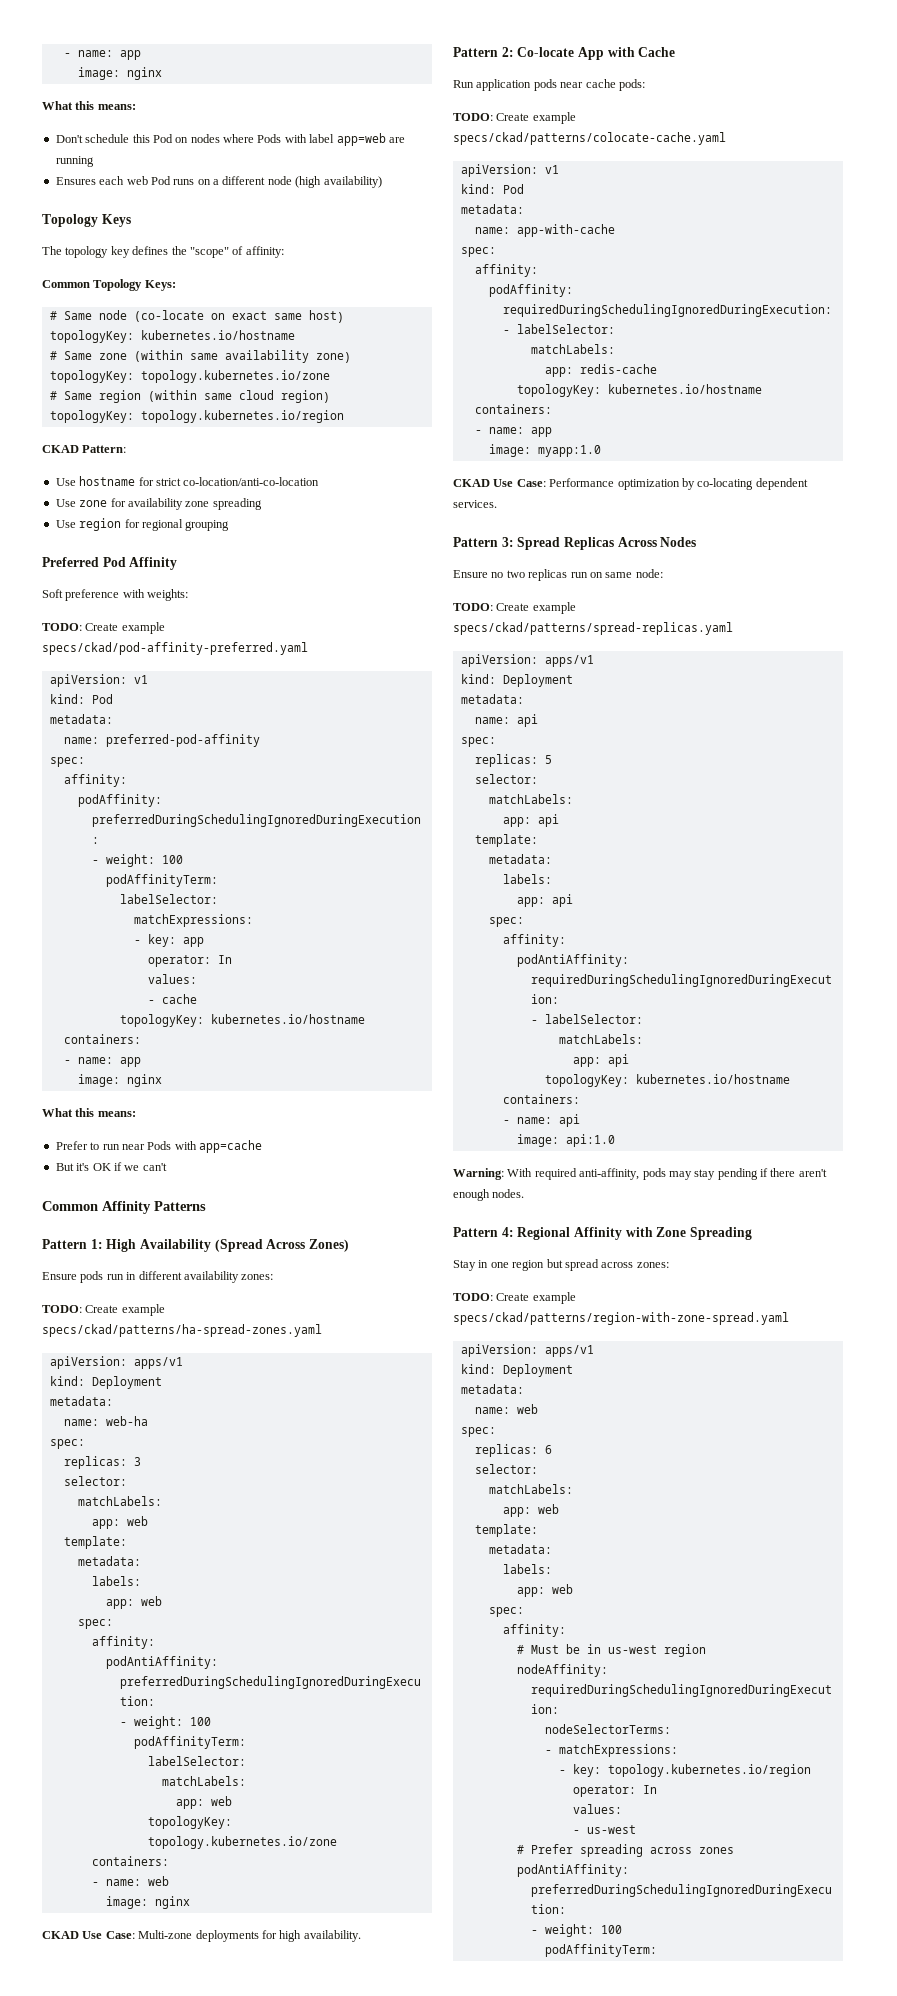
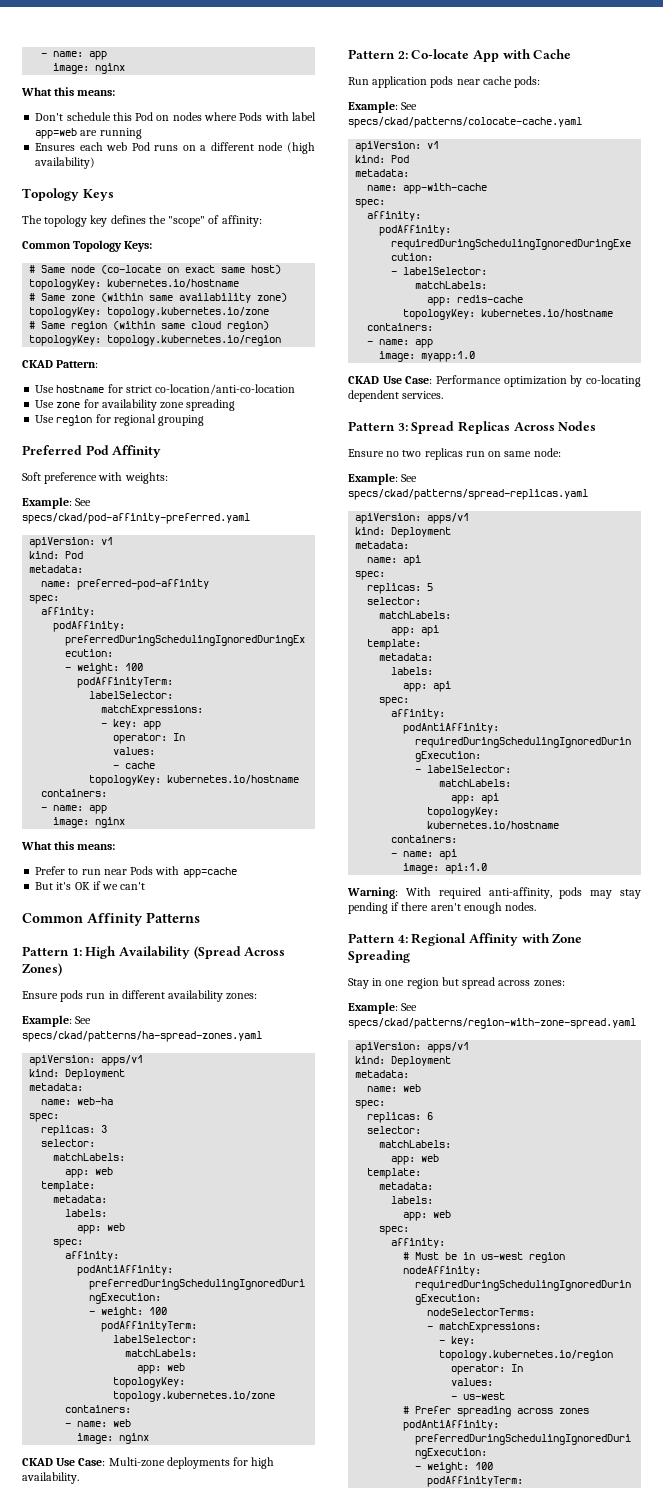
[42,622,165,634] TODO: Create example -> [22,497,92,509] Example: See
[42,1304,165,1316] TODO: Create example -> [22,1015,92,1027] Example: See
[453,112,576,124] TODO: Create example -> [348,101,418,113] Example: See
[453,602,576,614] TODO: Create example -> [348,473,418,485] Example: See
[453,1292,576,1304] TODO: Create example -> [348,1002,418,1014] Example: See

